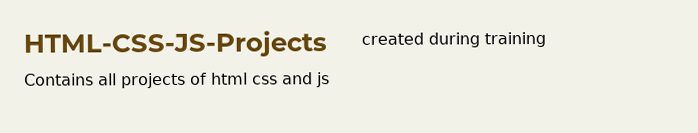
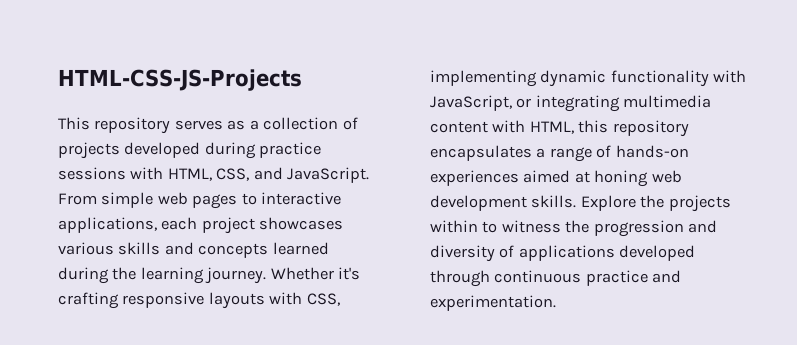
[24,72,330,89] [361,31,546,48] Contains all projects of html css and js created during training -> [58,117,358,134] [58,142,322,159] [58,167,370,183] [58,192,342,209] [58,217,344,234] [58,242,329,258] [58,267,361,284] [58,292,340,309] [430,70,747,87] [430,95,712,112] [430,120,689,137] [430,145,689,162] [430,170,682,187] [430,195,731,212] [430,220,718,237] [430,245,696,262] [430,270,682,287] [430,295,556,311] This repository serves as a collection of projects developed during practice sessions with HTML, CSS, and JavaScript. From simple web pages to interactive applications, each project showcases various skills and concepts learned during the learning journey. Whether it's crafting responsive layouts with CSS, implementing dynamic functionality with JavaScript, or integrating multimedia content with HTML, this repository encapsulates a range of hands-on experiences aimed at honing web development skills. Explore the projects within to witness the progression and diversity of applications developed through continuous practice and experimentation.

